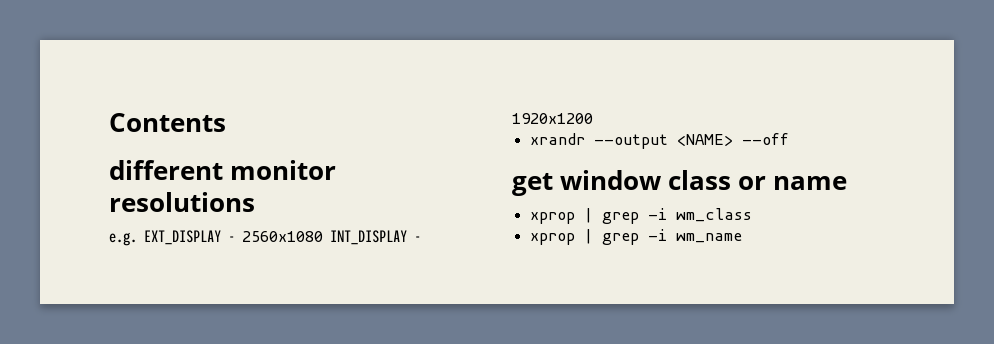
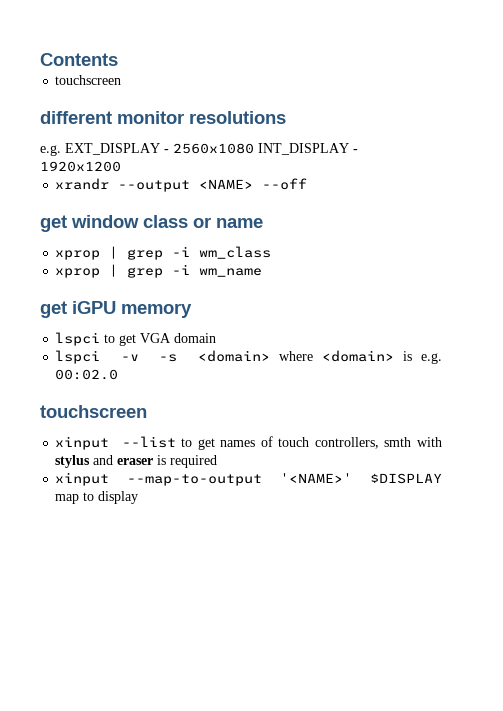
(226, 122) none -> [55,75,122,85] // touchscreen
(743, 238) none -> [40,301,192,318] [55,332,217,346] [55,350,443,364] [55,369,119,380] [40,405,147,418] [55,436,442,450] [55,455,218,468] [55,472,442,486] [55,491,139,504] // get iGPU memory // lspci to get VGA domain // lspci -v -s <domain> where <domain> is e.g. 00:02.0 // touchscreen // xinput --list to get names of touch controllers, smth with stylus and eraser is required // xinput --map-to-output '<NAME>' $DISPLAY map to display

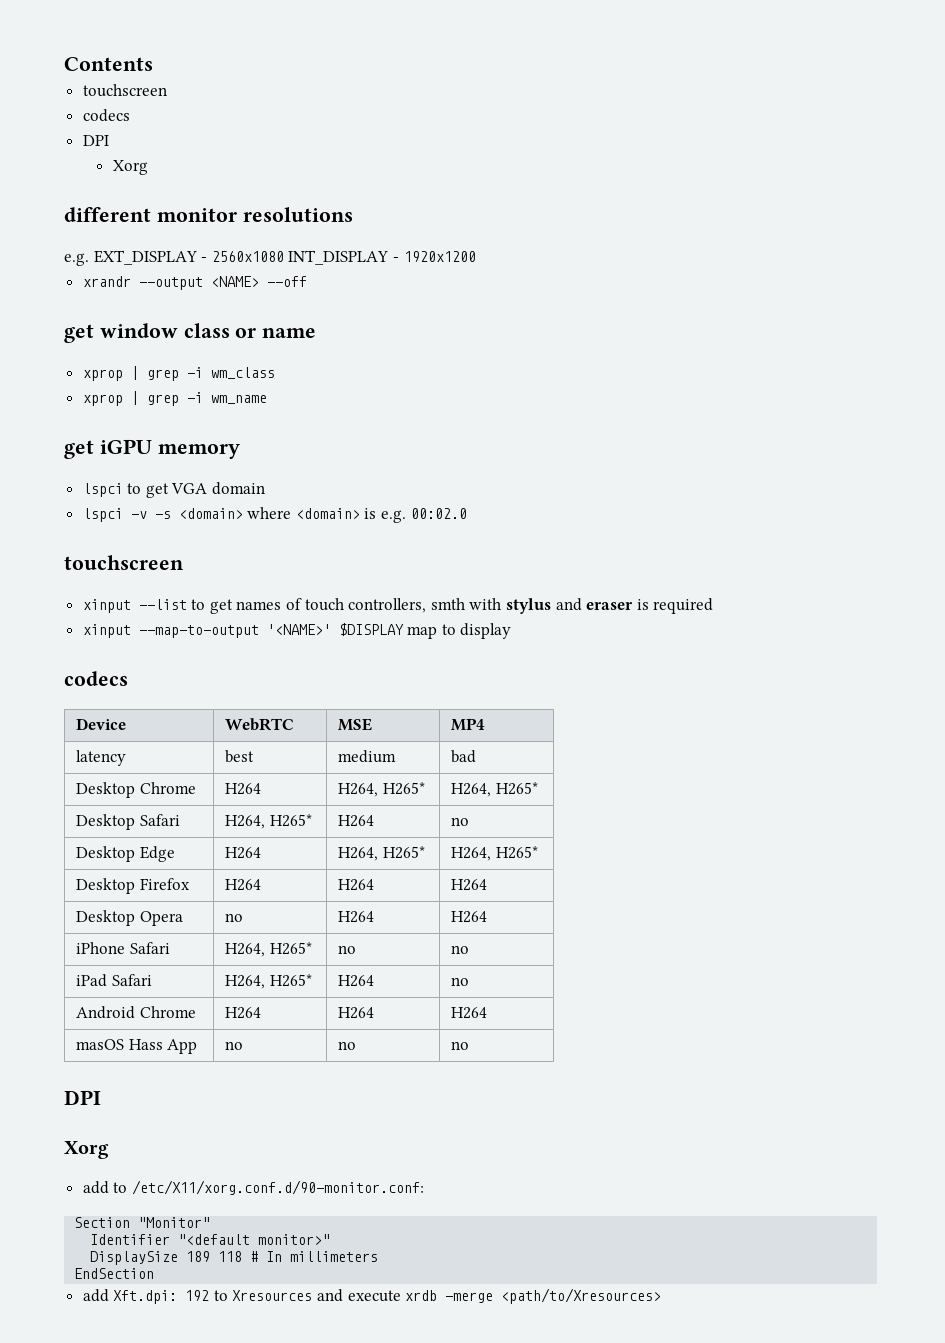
(122, 80) none -> [82,109,130,122] [82,135,109,146] [112,160,148,175] // codecs // DPI // Xorg
(139, 497) none -> [64,671,128,686] [76,718,127,730] [225,718,295,731] [338,718,373,731] [451,718,486,731] [76,750,127,766] [225,750,255,763] [338,750,397,763] [451,750,477,763] [76,782,196,798] [225,783,262,795] [338,782,425,797] [451,782,538,797] [76,814,180,830] [225,814,312,829] [338,815,375,827] [451,817,470,826] [76,846,175,862] [225,847,262,859] [338,846,425,861] [451,846,538,861] [76,878,190,894] [225,879,262,891] [338,879,375,891] [451,879,488,891] [76,910,183,926] [225,913,244,922] [338,911,375,923] [451,911,488,923] [76,942,170,954] [225,942,312,957] [338,945,357,954] [451,945,470,954] [76,974,152,987] [225,974,312,989] [338,975,375,987] [451,977,470,986] [76,1006,196,1019] [225,1007,262,1019] [338,1007,375,1019] [451,1007,488,1019] [76,1039,198,1054] [225,1041,244,1050] [338,1041,357,1050] [451,1041,470,1050] [64,1090,101,1105] [64,1141,109,1159] [82,1180,424,1195] [74,1217,211,1228] [90,1234,331,1245] [90,1251,379,1265] [74,1268,155,1279] [82,1288,662,1304] // codecs // Device | WebRTC | MSE | MP4 // latency | best | medium | bad // Desktop Chrome | H264 | H264, H265* | H264, H265* // Desktop Safari | H264, H265* | H264 | no // Desktop Edge | H264 | H264, H265* | H264, H265* // Desktop Firefox | H264 | H264 | H264 // Desktop Opera | no | H264 | H264 // iPhone Safari | H264, H265* | no | no // iPad Safari | H264, H265* | H264 | no // Android Chrome | H264 | H264 | H264 // masOS Hass App | no | no | no // DPI // Xorg // add to /etc/X11/xorg.conf.d/90-monitor.conf: // Section "Monitor" // Identifier "<default monitor>" // DisplaySize 189 118 # In millimeters // EndSection // add Xft.dpi: 192 to Xresources and execute xrdb -merge <path/to/Xresources>

